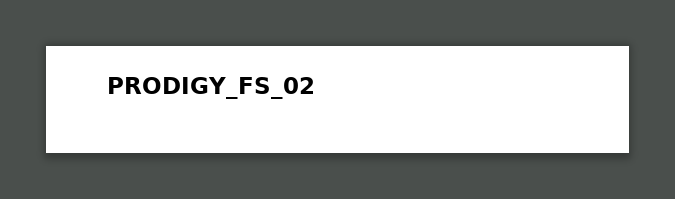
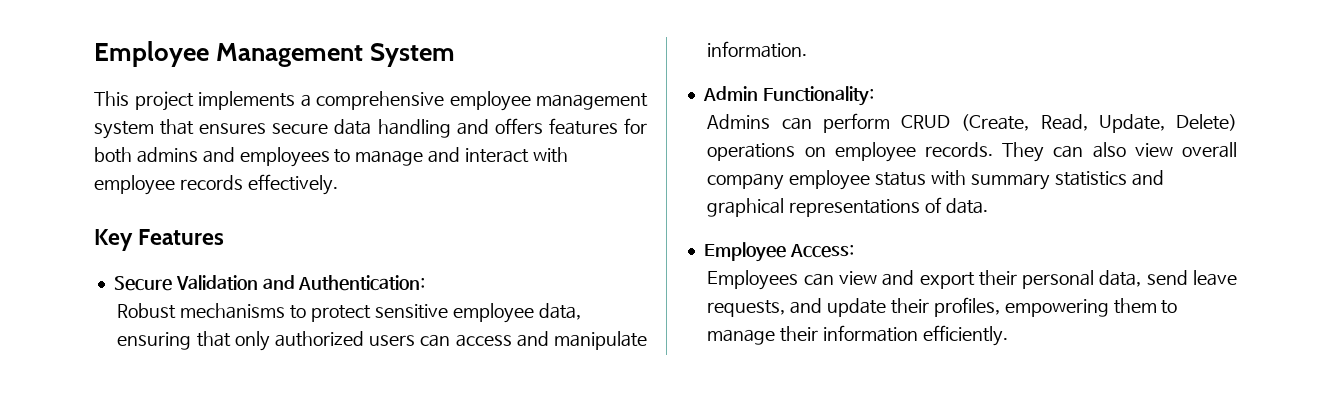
[107,77,315,99] PRODIGY_FS_02 -> [94,41,456,67] [94,91,649,111] [94,118,647,139] [94,147,568,167] [94,174,338,195] [94,229,225,251] [113,275,426,291] [117,303,581,323] [117,331,648,351] [707,41,808,58] [702,86,874,106] [707,113,1237,133] [707,142,1237,162] [707,170,1164,190] [707,197,988,217] [703,242,854,262] [707,270,1237,290] [707,297,1178,317] [707,325,1008,346] Employee Management System // This project implements a comprehensive employee management system that ensures secure data handling and offers features for both admins and employees to manage and interact with employee records effectively. // Key Features // Secure Validation and Authentication: // Robust mechanisms to protect sensitive employee data, ensuring that only authorized users can access and manipulate information. // Admin Functionality: // Admins can perform CRUD (Create, Read, Update, Delete) operations on employee records. They can also view overall company employee status with summary statistics and graphical representations of data. // Employee Access: // Employees can view and export their personal data, send leave requests, and update their profiles, empowering them to manage their information efficiently.

